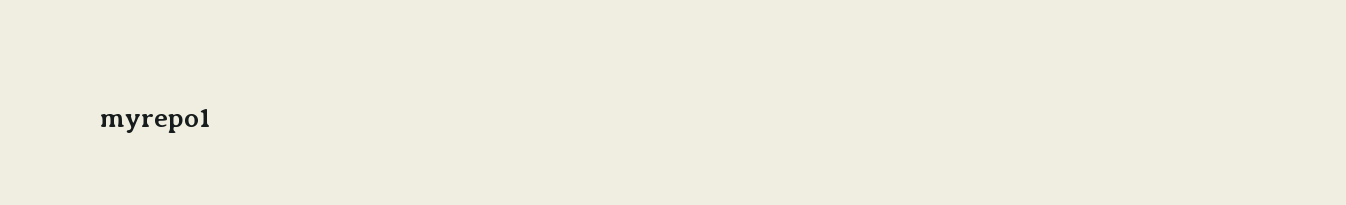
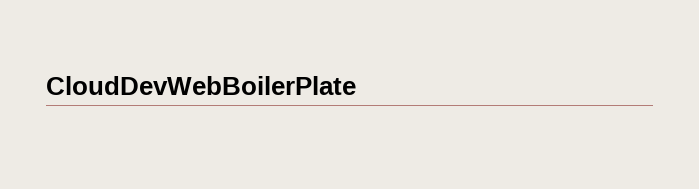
[100,109,211,133] myrepo1 -> [46,76,356,95] CloudDevWebBoilerPlate

